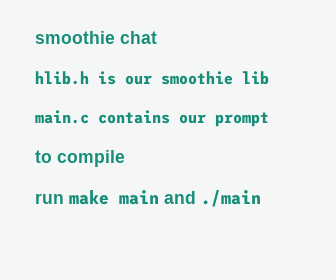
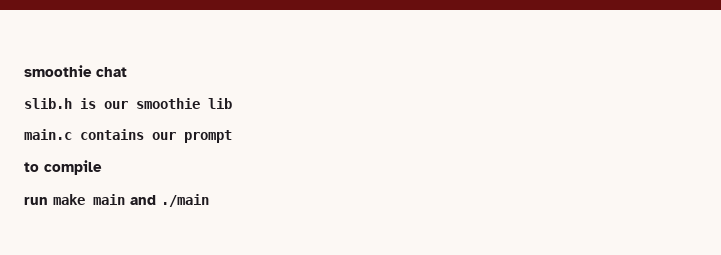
[35,71,89,85] hlib.h -> [24,98,72,109] slib.h

